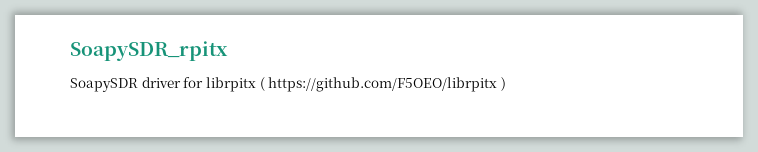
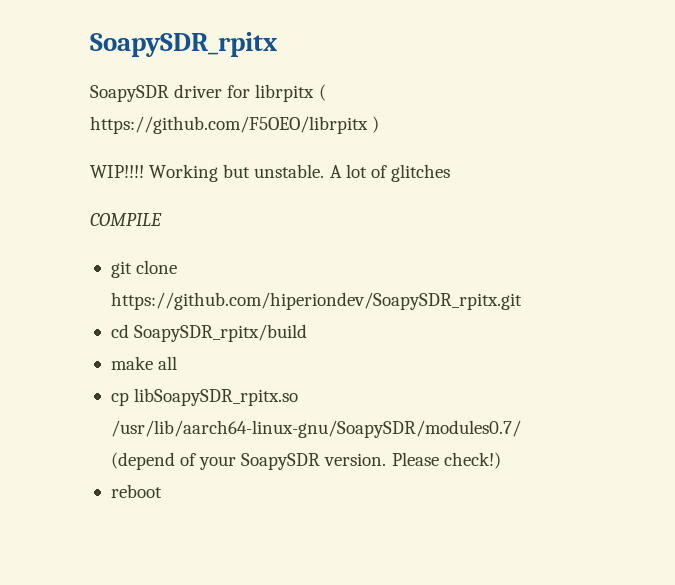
(506, 84) none -> [90,164,450,182] [90,213,162,226] [110,260,178,278] [110,292,522,310] [110,324,308,342] [110,356,178,370] [110,388,299,406] [110,420,521,438] [110,452,501,470] [110,484,162,498] // WIP!!!! Working but unstable. A lot of glitches // COMPILE // git clone https://github.com/hiperiondev/SoapySDR_rpitx.git // cd SoapySDR_rpitx/build // make all // cp libSoapySDR_rpitx.so /usr/lib/aarch64-linux-gnu/SoapySDR/modules0.7/ (depend of your SoapySDR version. Please check!) // reboot

